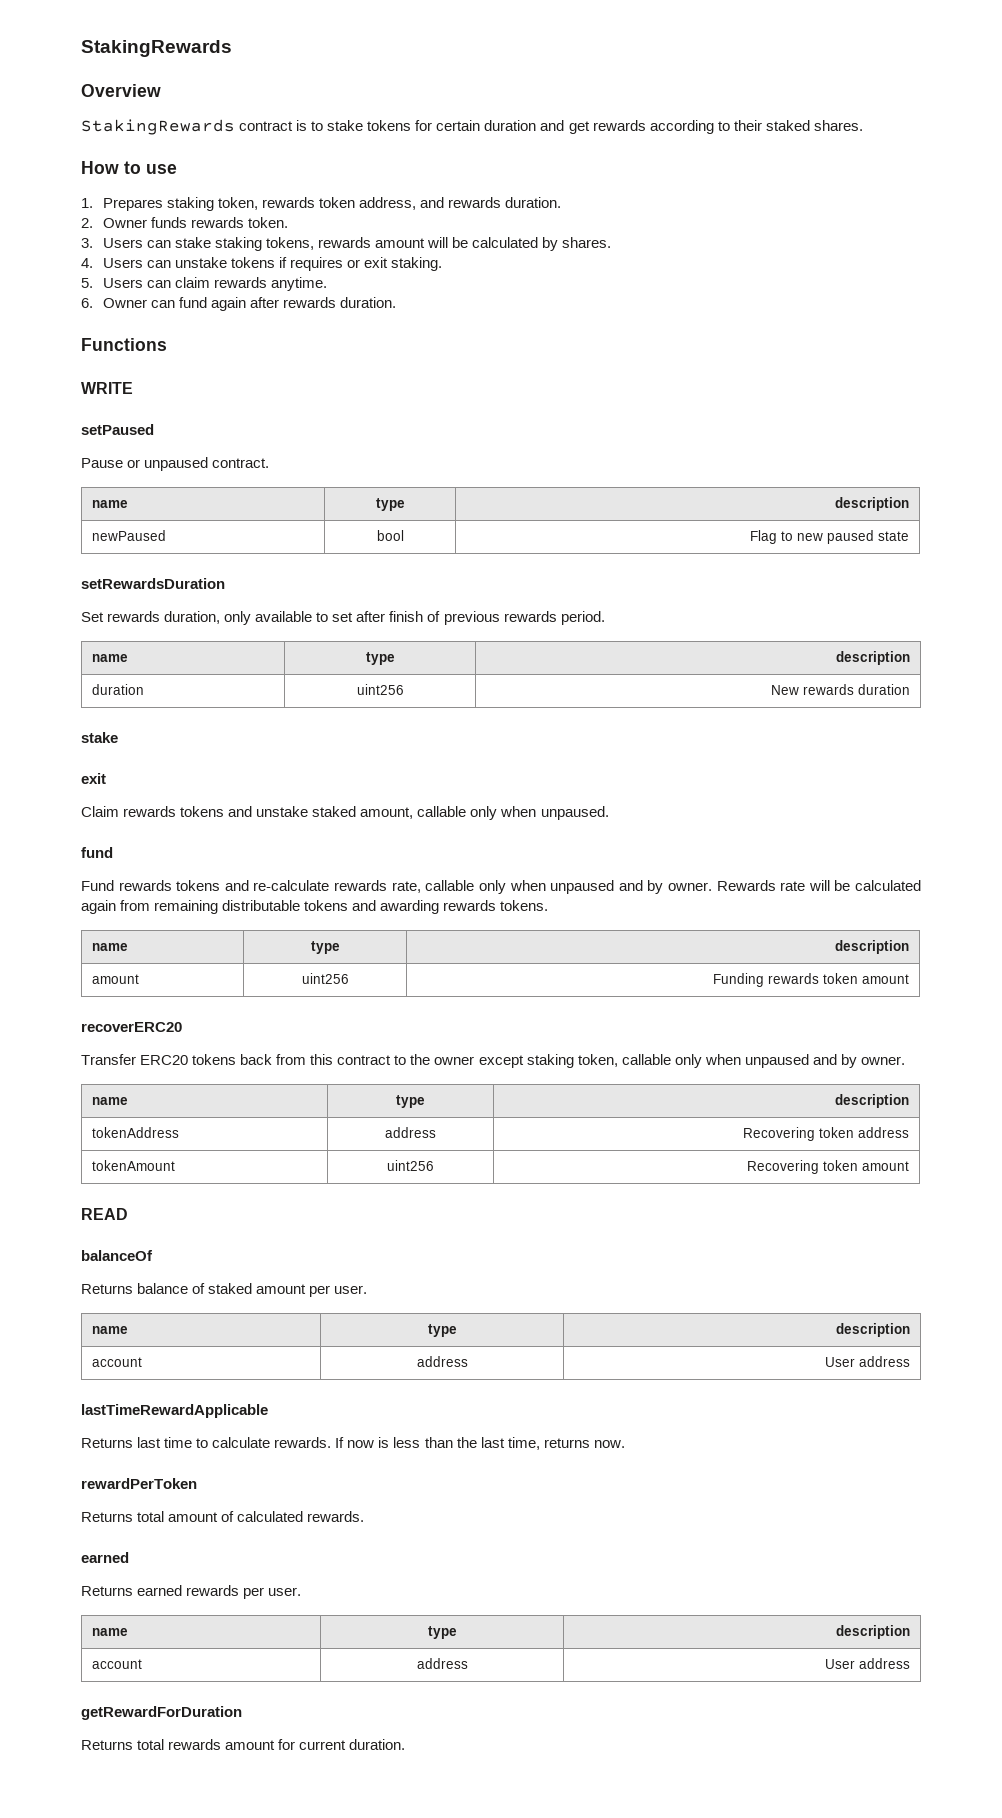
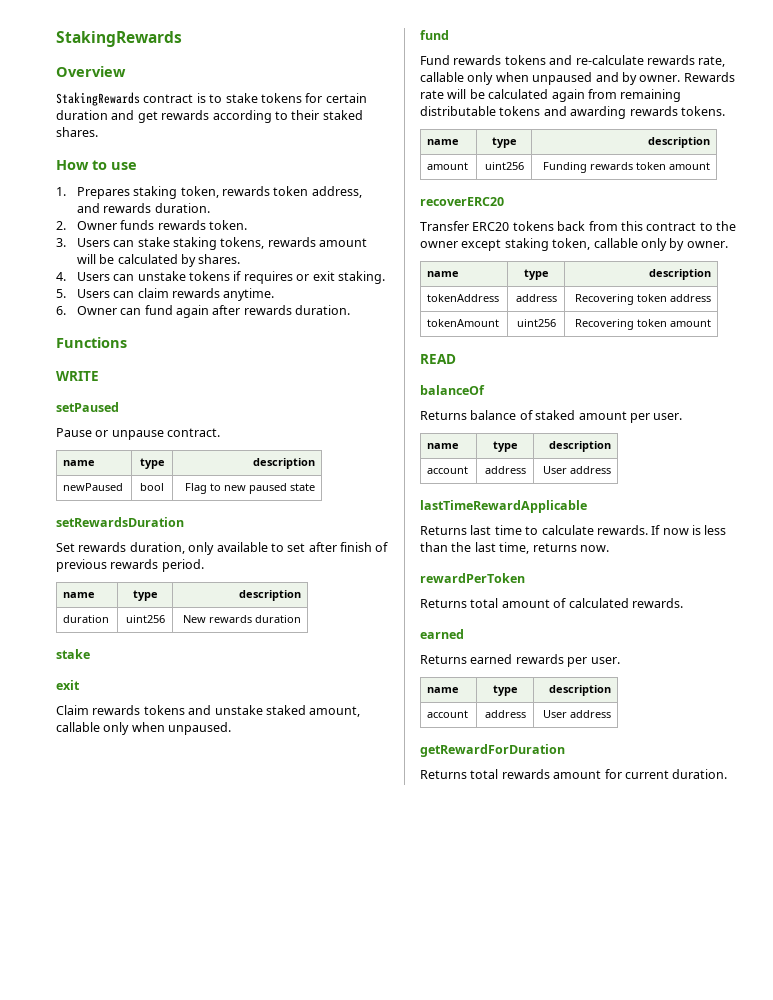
[144,457,209,471] unpaused -> [111,430,164,440] unpause
[704,1054,837,1068] when unpaused and -> (667, 244) none

